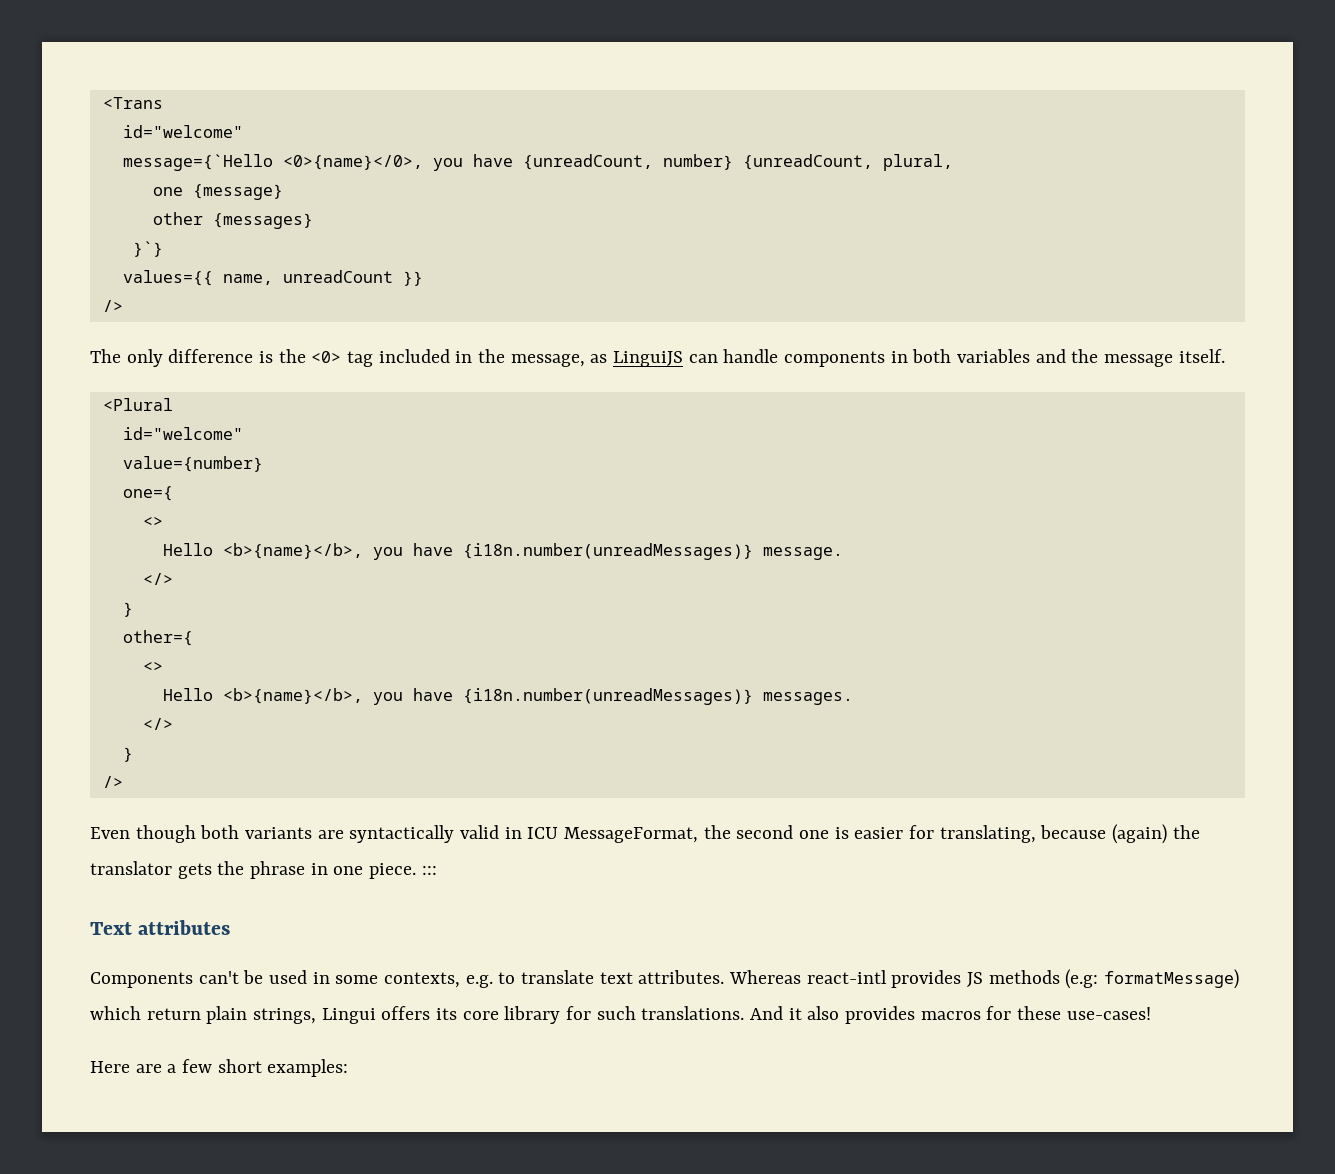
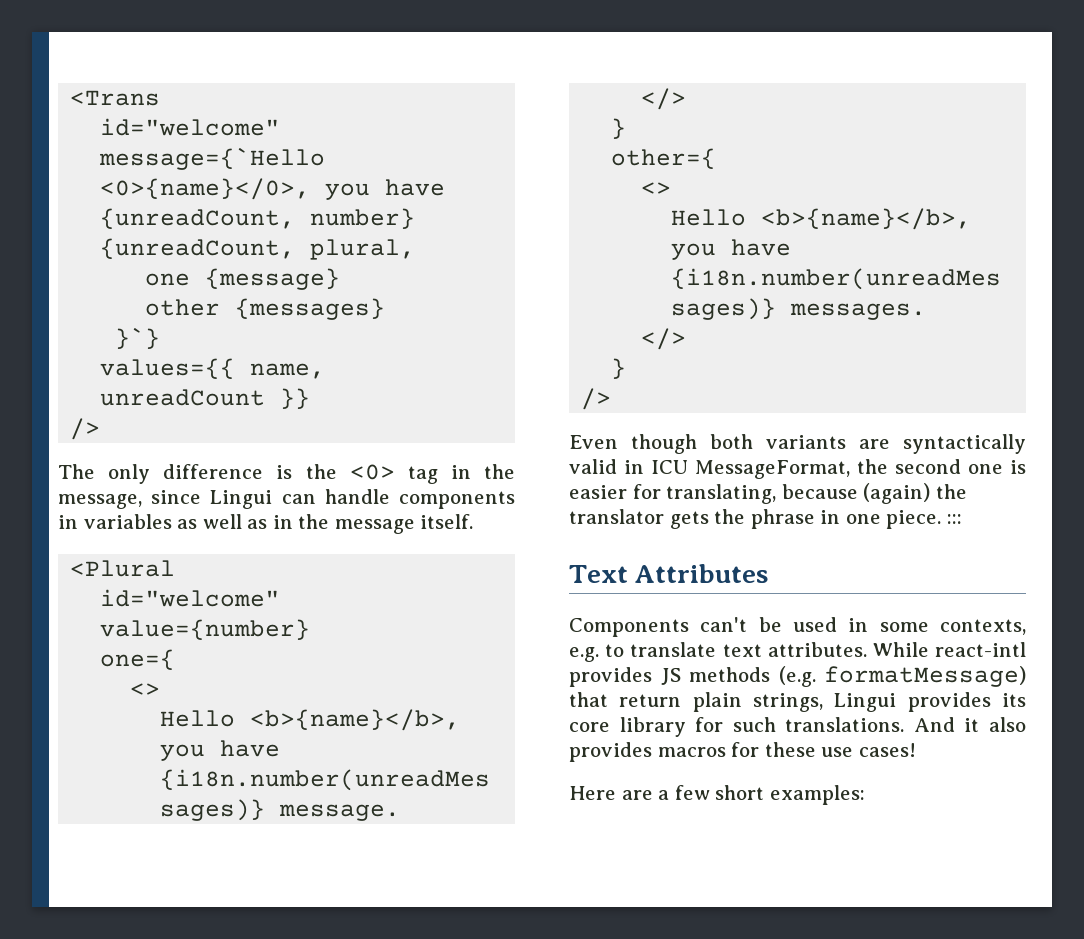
[378,349,450,363] included -> (438, 475) none
[590,351,684,367] as LinguiJS -> [151,490,273,509] since Lingui
[912,349,1066,363] both variables and -> [83,514,293,529] variables as well as in
[138,920,231,935] attributes -> [635,564,769,583] Attributes
[729,970,802,984] Whereas -> [872,642,929,657] While
[1065,969,1240,989] [90,1006,141,1020] (e.g: formatMessage) which -> [778,666,1026,687] [569,692,608,707] (e.g. formatMessage) that
[381,1006,431,1020] offers -> [907,692,991,712] provides
[1066,1007,1151,1020] use-cases! -> [821,743,916,757] use cases!

